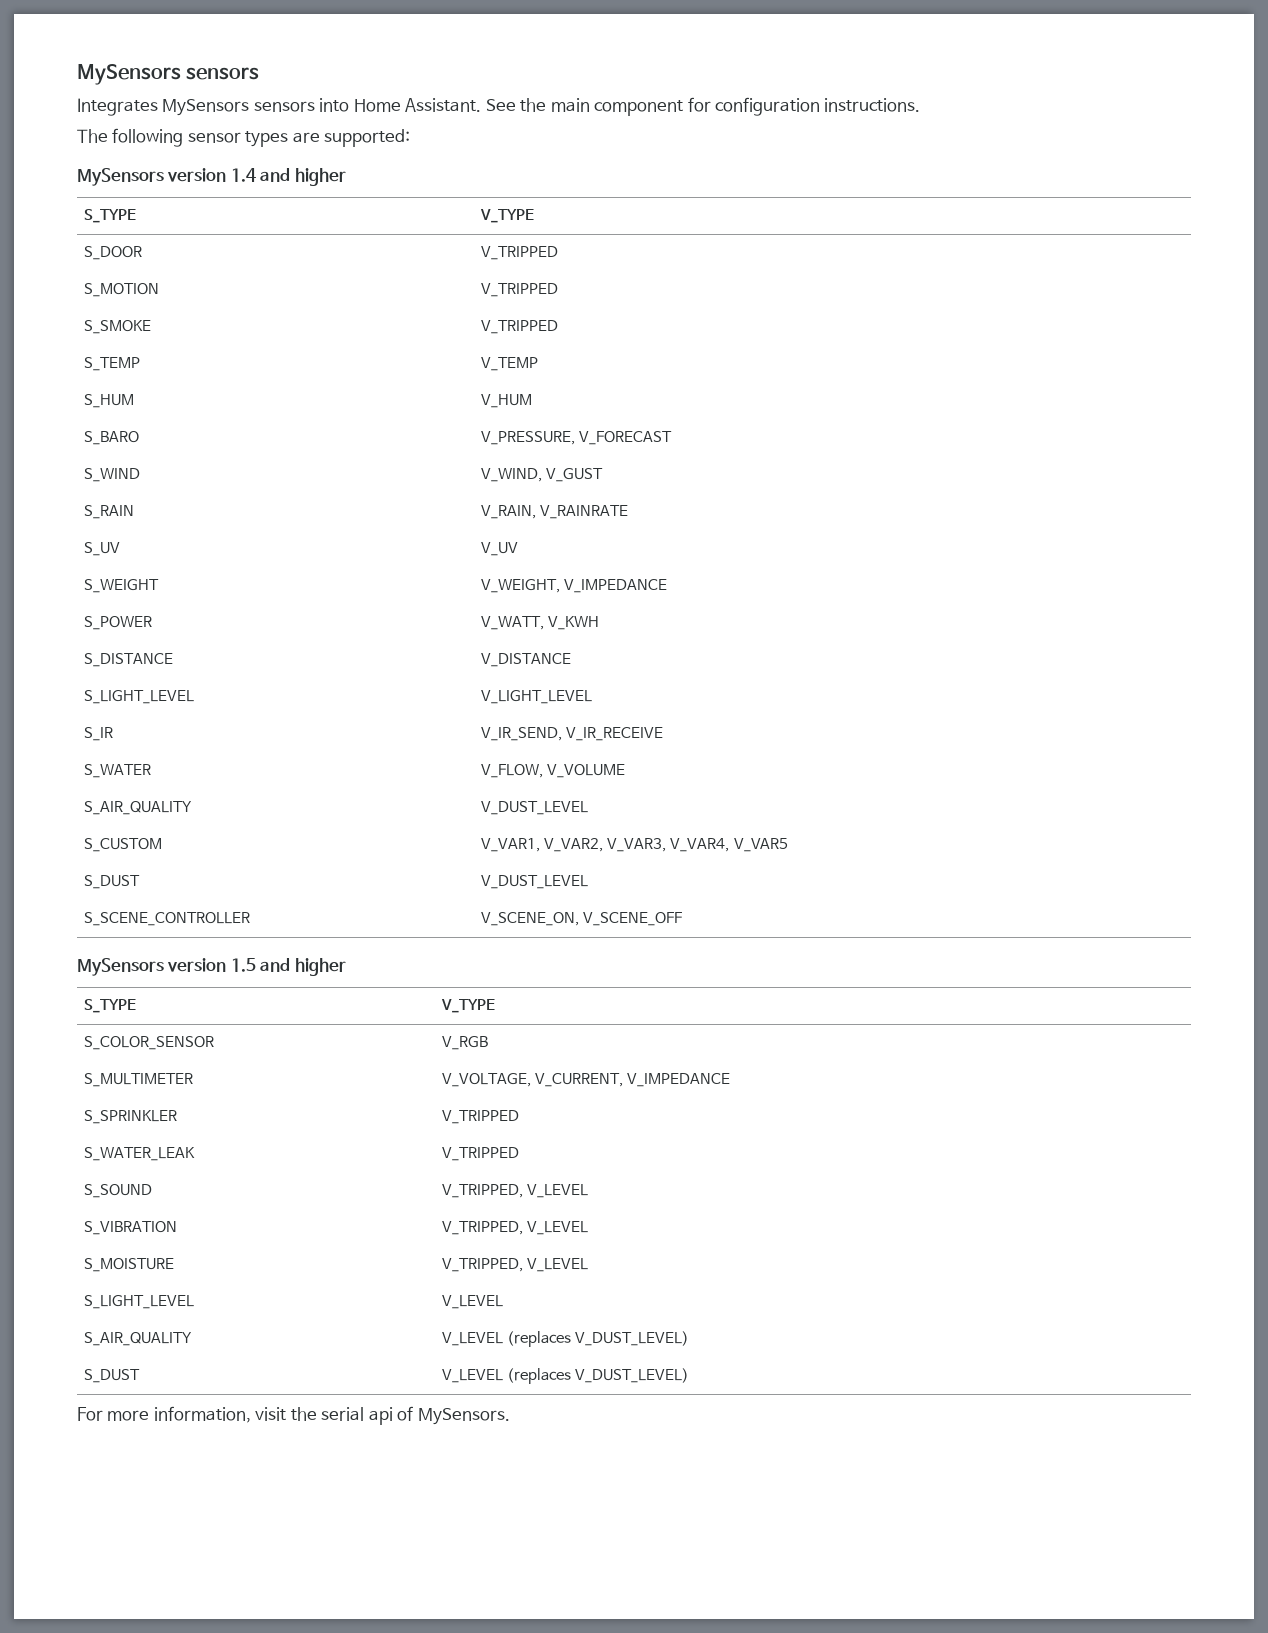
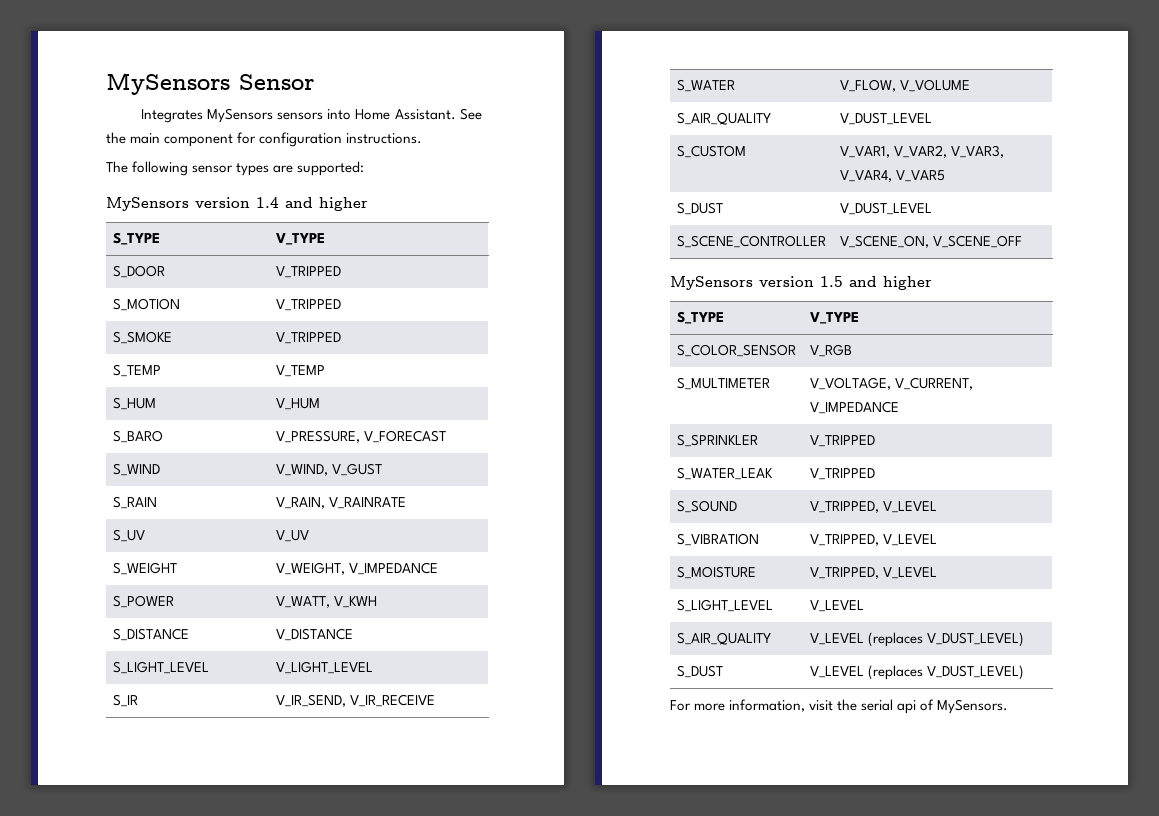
[77,64,260,85] MySensors sensors -> [106,73,314,95] MySensors Sensor

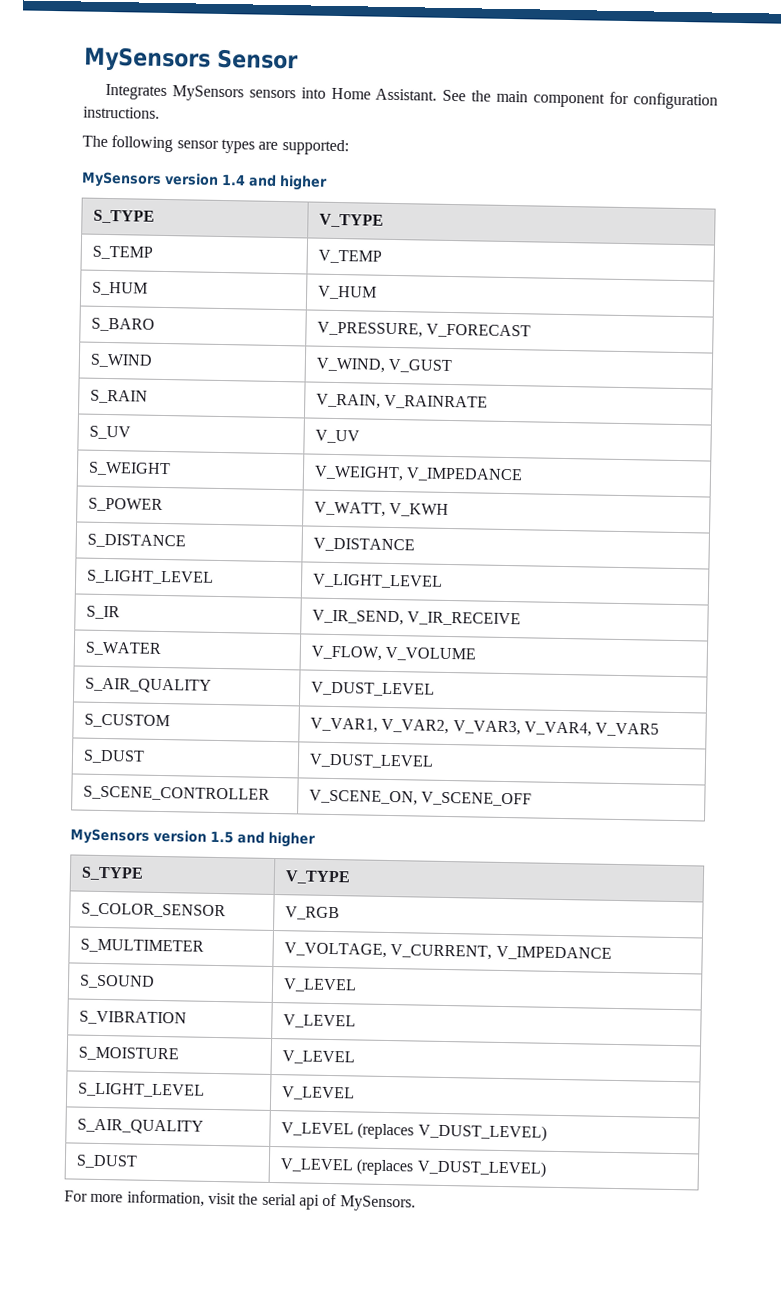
[112,265,165,278] [275,266,341,278] [112,298,180,311] [275,299,341,311] [112,331,172,344] [275,332,341,344] // S_DOOR | V_TRIPPED // S_MOTION | V_TRIPPED // S_SMOKE | V_TRIPPED -> (384, 220) none
[676,434,758,447] [809,435,875,447] [676,467,773,480] [809,468,875,480] // S_SPRINKLER | V_TRIPPED // S_WATER_LEAK | V_TRIPPED -> (612, 953) none
[809,501,879,513] V_TRIPPED, -> (155, 981) none
[809,534,879,546] V_TRIPPED, -> (187, 1018) none
[809,567,879,579] V_TRIPPED, -> (179, 1054) none

